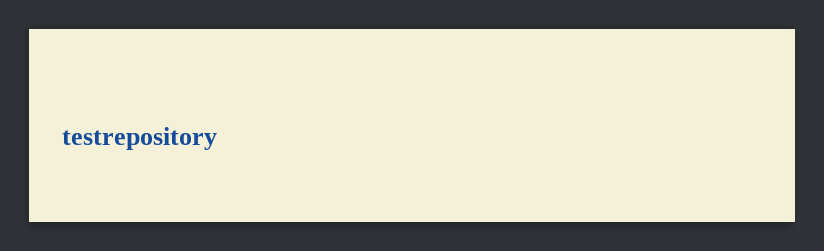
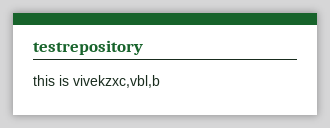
(217, 138) none -> [33,75,160,88] // this is vivekzxc,vbl,b

